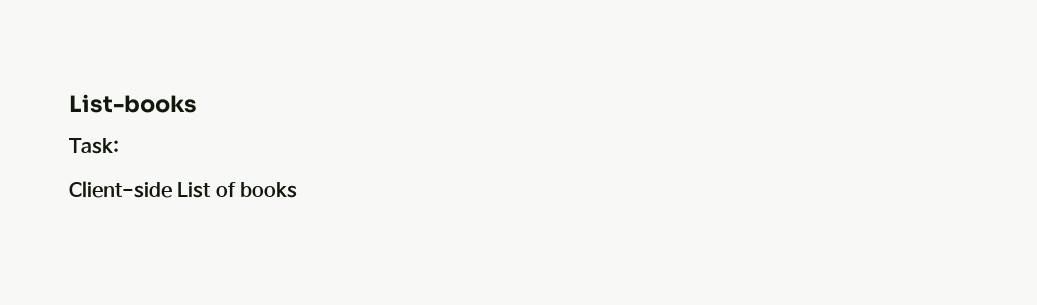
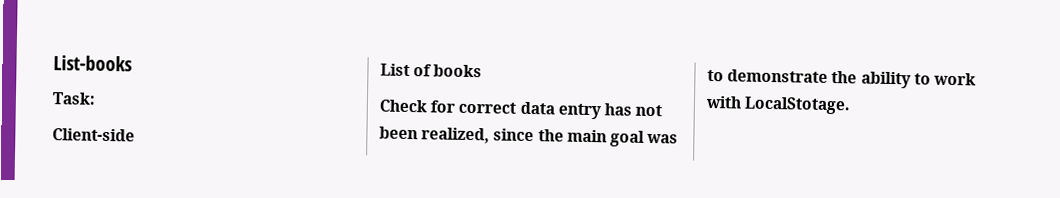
(172, 189) none -> (135, 135) //
(297, 190) none -> [379,99,663,120] [379,126,679,147] [707,69,976,89] [705,95,852,115] // Сheck for correct data entry has not been realized, since the main goal was to demonstrate the ability to work with LocalStotage.

